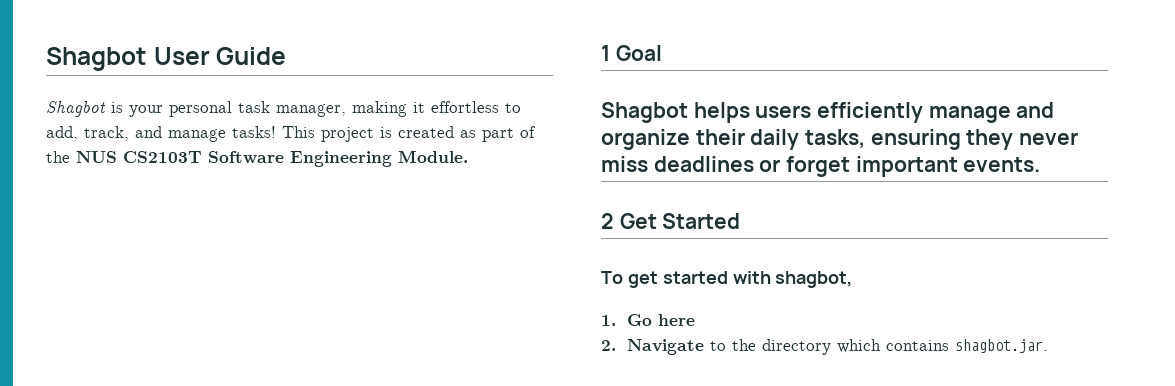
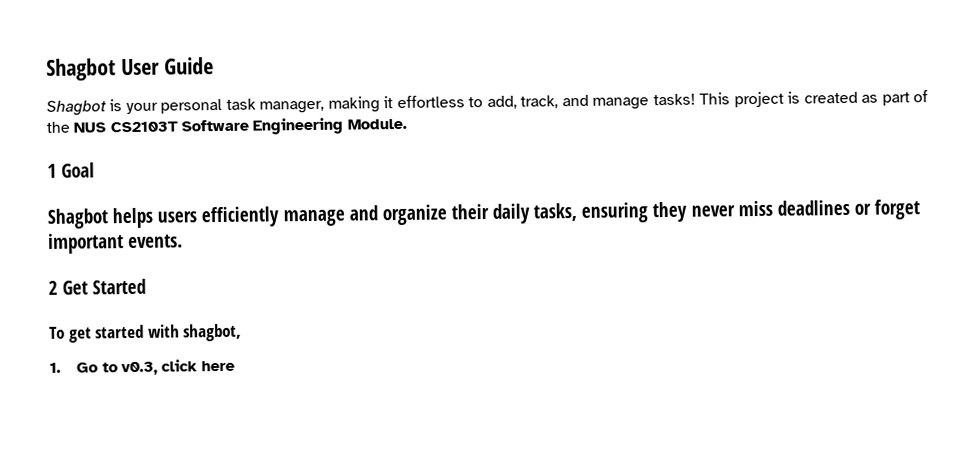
[658,314,696,326] [601,339,1049,355] here // 2. Navigate to the directory which contains shagbot.jar. -> [101,359,235,376] to v0.3, click here

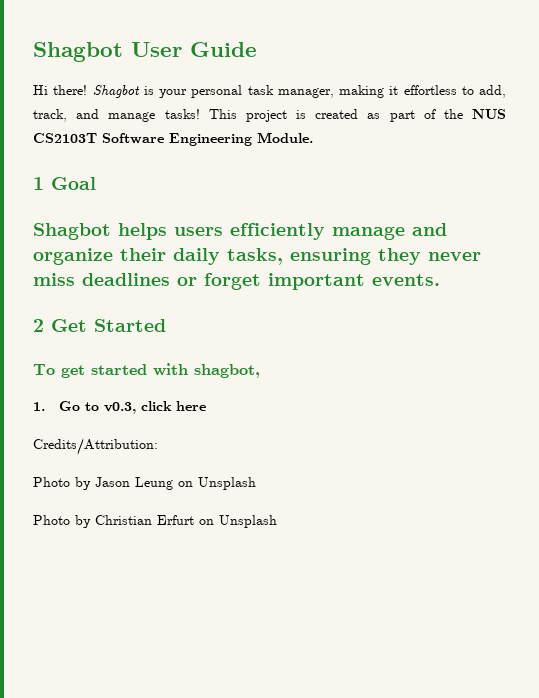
(214, 66) none -> [33,85,88,95] Hi there!
(235, 366) none -> [33,438,158,455] [33,477,256,490] [33,515,277,528] // Credits/Attribution: // Photo by Jason Leung on Unsplash // Photo by Christian Erfurt on Unsplash

